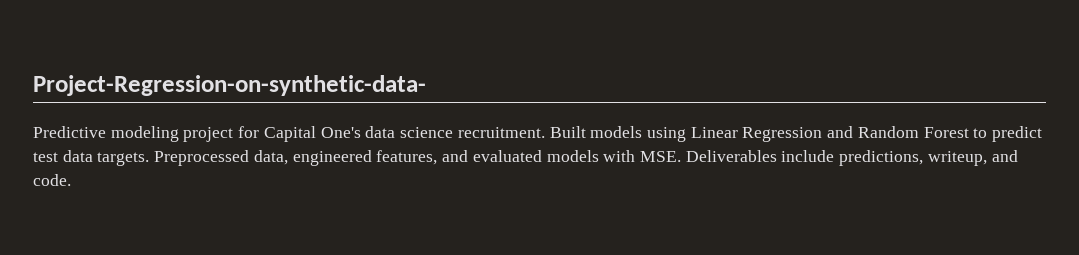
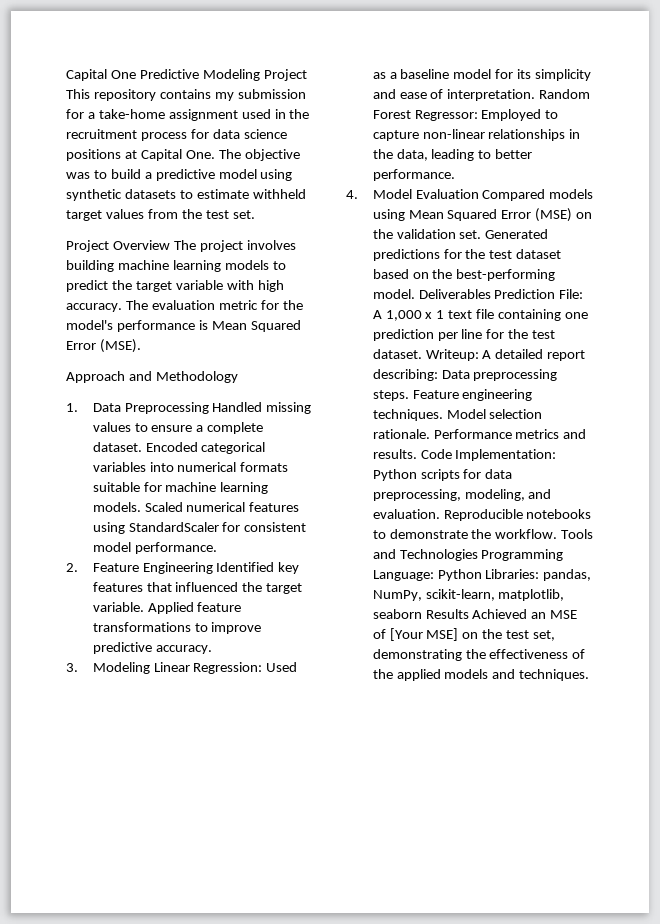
[33,75,426,96] [33,126,1043,142] [33,150,1018,166] [33,174,71,186] Project-Regression-on-synthetic-data- // Predictive modeling project for Capital One's data science recruitment. Built models using Linear Regression and Random Forest to predict test data targets. Preprocessed data, engineered features, and evaluated models with MSE. Deliverables include predictions, writeup, and code. -> [66,69,307,81] [66,89,306,101] [66,109,310,121] [66,129,287,141] [66,149,300,161] [66,169,293,181] [66,189,306,201] [66,209,255,221] [66,240,296,252] [66,260,286,272] [66,280,284,292] [66,300,303,312] [66,320,301,332] [66,339,141,353] [66,371,238,383] [66,402,312,414] [92,422,264,434] [92,442,266,454] [92,462,289,472] [92,482,269,494] [92,502,300,512] [92,522,307,534] [92,542,217,554] [66,562,300,574] [92,582,303,594] [92,602,242,614] [92,622,262,634] [92,642,212,654] [66,662,298,674] [372,69,592,81] [372,89,591,101] [372,109,559,121] [372,129,581,141] [372,149,533,161] [372,169,455,181] [346,189,594,201] [372,208,593,222] [372,229,549,239] [372,249,562,261] [372,269,556,281] [372,289,584,299] [372,309,589,321] [372,329,556,341] [372,349,586,361] [372,369,558,381] [372,389,533,401] [372,409,543,421] [372,429,587,439] [372,449,557,461] [372,469,513,481] [372,489,552,501] [372,509,592,521] [372,529,594,539] [372,549,564,561] [372,569,592,581] [372,589,565,601] [372,609,578,619] [372,628,556,641] [372,649,586,661] [372,669,590,681] Capital One Predictive Modeling Project This repository contains my submission for a take-home assignment used in the recruitment process for data science positions at Capital One. The objective was to build a predictive model using synthetic datasets to estimate withheld target values from the test set. // Project Overview The project involves building machine learning models to predict the target variable with high accuracy. The evaluation metric for the model's performance is Mean Squared Error (MSE). // Approach and Methodology // 1. Data Preprocessing Handled missing values to ensure a complete dataset. Encoded categorical variables into numerical formats suitable for machine learning models. Scaled numerical features using StandardScaler for consistent model performance. // 2. Feature Engineering Identified key features that influenced the target variable. Applied feature transformations to improve predictive accuracy. // 3. Modeling Linear Regression: Used as a baseline model for its simplicity and ease of interpretation. Random Forest Regressor: Employed to capture non-linear relationships in the data, leading to better performance. // 4. Model Evaluation Compared models using Mean Squared Error (MSE) on the validation set. Generated predictions for the test dataset based on the best-performing model. Deliverables Prediction File: A 1,000 x 1 text file containing one prediction per line for the test dataset. Writeup: A detailed report describing: Data preprocessing steps. Feature engineering techniques. Model selection rationale. Performance metrics and results. Code Implementation: Python scripts for data preprocessing, modeling, and evaluation. Reproducible notebooks to demonstrate the workflow. Tools and Technologies Programming Language: Python Libraries: pandas, NumPy, scikit-learn, matplotlib, seaborn Results Achieved an MSE of [Your MSE] on the test set, demonstrating the effectiveness of the applied models and techniques.

